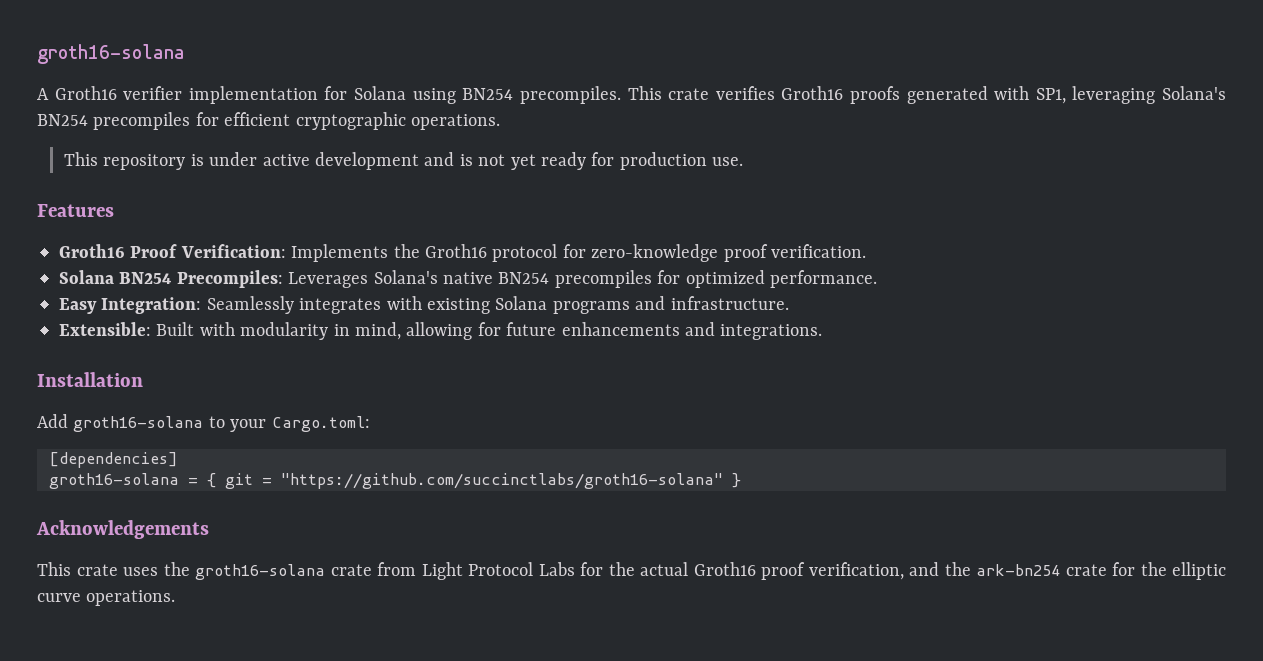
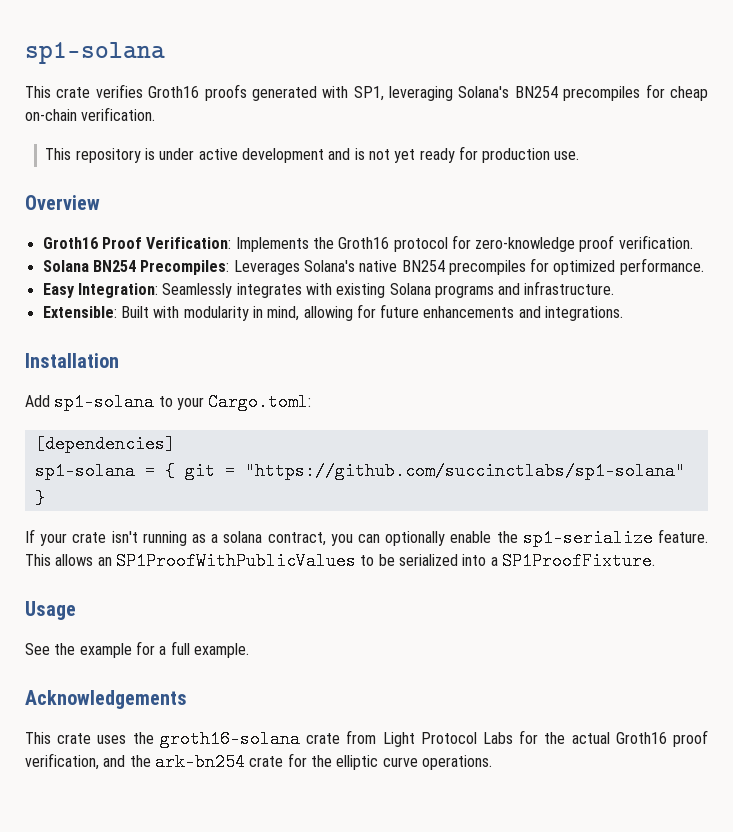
[37,44,185,64] [37,86,621,104] groth16-solana // A Groth16 verifier implementation for Solana using BN254 precompiles. -> [25,42,165,64] sp1-solana //
[224,112,500,130] efficient cryptographic operations. -> [669,86,708,101] [25,107,156,121] cheap on-chain verification.
[37,204,114,217] Features -> [25,195,100,210] Overview
[73,416,204,432] groth16-solana -> [54,393,155,411] sp1-solana
[49,473,179,489] groth16-solana -> [34,462,135,480] sp1-solana
[281,473,723,489] "https://github.com/succinctlabs/groth16-solana" -> [244,462,685,480] "https://github.com/succinctlabs/sp1-solana"
(741, 480) none -> [25,529,708,547] [25,552,655,570] [25,601,76,620] [25,641,249,658] // If your crate isn't running as a solana contract, you can optionally enable the sp1-serialize feature. This allows an SP1ProofWithPublicValues to be serialized into a SP1ProofFixture. // Usage // See the example for a full example.

